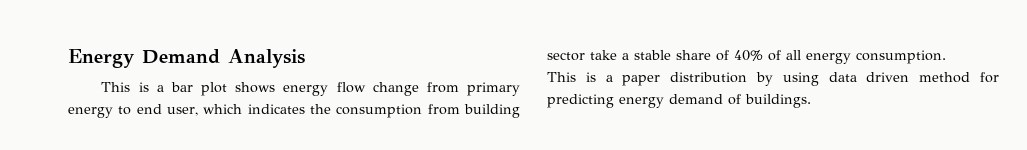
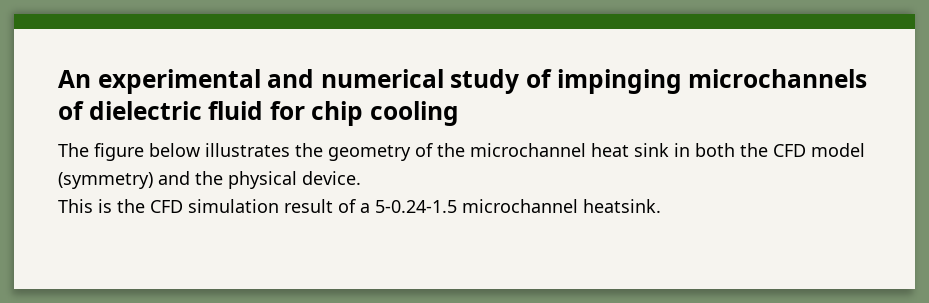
[68,49,305,68] [101,82,520,96] [68,104,520,118] [547,50,946,64] [547,72,999,86] [547,94,811,108] Energy Demand Analysis // This is a bar plot shows energy flow change from primary energy to end user, which indicates the consumption from building sector take a stable share of 40% of all energy consumption. // This is a paper distribution by using data driven method for predicting energy demand of buildings. -> [58,69,868,94] [58,101,460,126] [58,143,865,161] [58,171,361,189] [58,199,661,213] An experimental and numerical study of impinging microchannels of dielectric fluid for chip cooling // The figure below illustrates the geometry of the microchannel heat sink in both the CFD model (symmetry) and the physical device. // This is the CFD simulation result of a 5-0.24-1.5 microchannel heatsink.

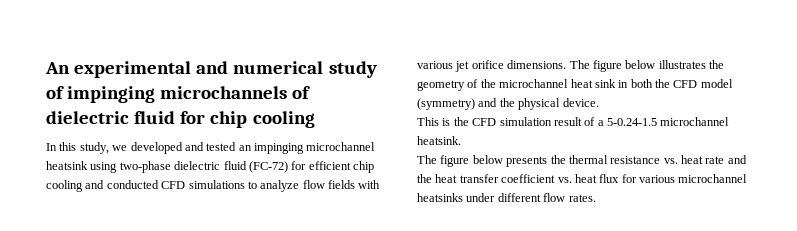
(460, 113) none -> [46,142,376,154] [46,161,374,173] [46,180,381,192] [417,60,567,72] In this study, we developed and tested an impinging microchannel heatsink using two-phase dielectric fluid (FC-72) for efficient chip cooling and conducted CFD simulations to analyze flow fields with various jet orifice dimensions.
(661, 206) none -> [417,155,747,167] [417,174,748,183] [417,193,596,202] // The figure below presents the thermal resistance vs. heat rate and the heat transfer coefficient vs. heat flux for various microchannel heatsinks under different flow rates.

